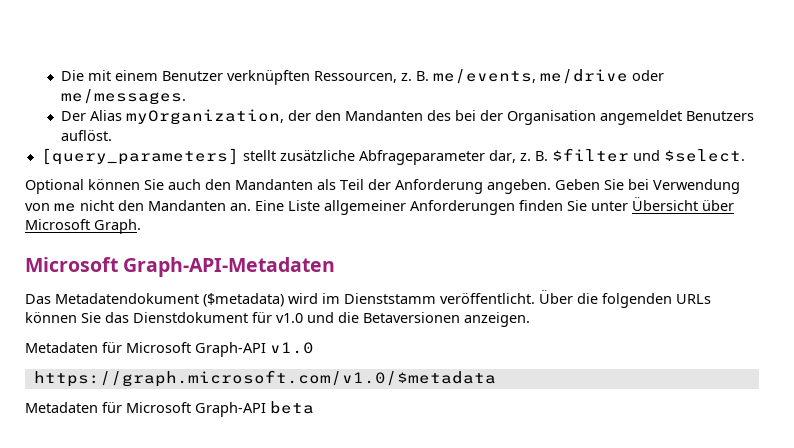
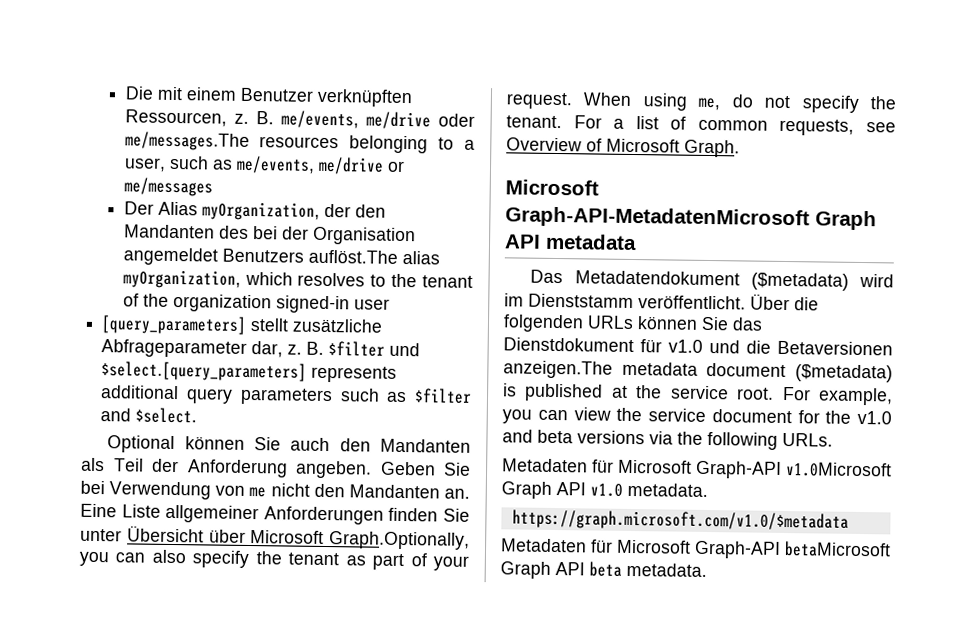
[60,89,186,105] me/messages. -> [124,131,476,154] [123,155,405,175] [123,177,213,197] me/messages.The resources belonging to a user, such as me/events, me/drive or me/messages
[60,130,112,141] auflöst. -> [307,249,440,265] [122,269,473,289] [122,293,390,314] auflöst.The alias myOrganization, which resolves to the tenant of the organization signed-in user
(660, 155) none -> [101,361,398,383] [100,385,472,406] [100,408,132,422] $select.[query_parameters] represents additional query parameters such as $filter and
[94,219,141,234] [25,257,336,277] Graph. // Microsoft Graph-API-Metadaten -> [329,531,470,550] [79,549,470,571] [506,92,896,113] [506,115,896,136] [506,137,740,158] [505,179,599,196] [505,206,877,231] [504,233,637,251] Graph.Optionally, you can also specify the tenant as part of your request. When using me, do not specify the tenant. For a list of common requests, see Overview of Microsoft Graph. // Microsoft Graph-API-MetadatenMicrosoft Graph API metadata
[464,312,530,327] [25,342,314,357] anzeigen. // Metadaten für Microsoft Graph-API v1.0 -> [503,360,893,383] [503,383,893,406] [502,407,892,425] [502,429,833,450] [502,458,892,479] [501,481,708,499] anzeigen.The metadata document ($metadata) is published at the service root. For example, you can view the service document for the v1.0 and beta versions via the following URLs. // Metadaten für Microsoft Graph-API v1.0Microsoft Graph API v1.0 metadata.
[270,401,314,414] beta -> [784,541,891,558] [500,561,707,579] betaMicrosoft Graph API beta metadata.

